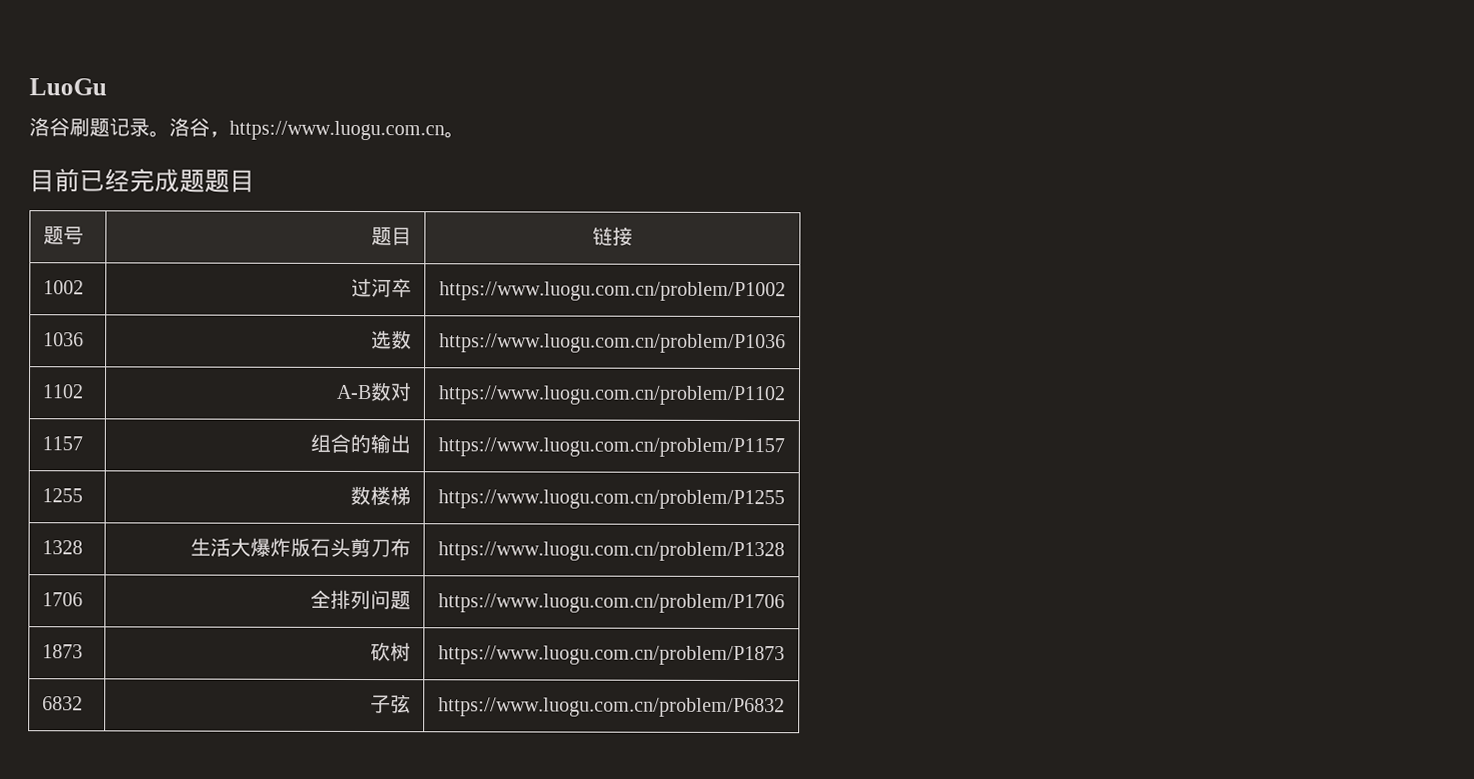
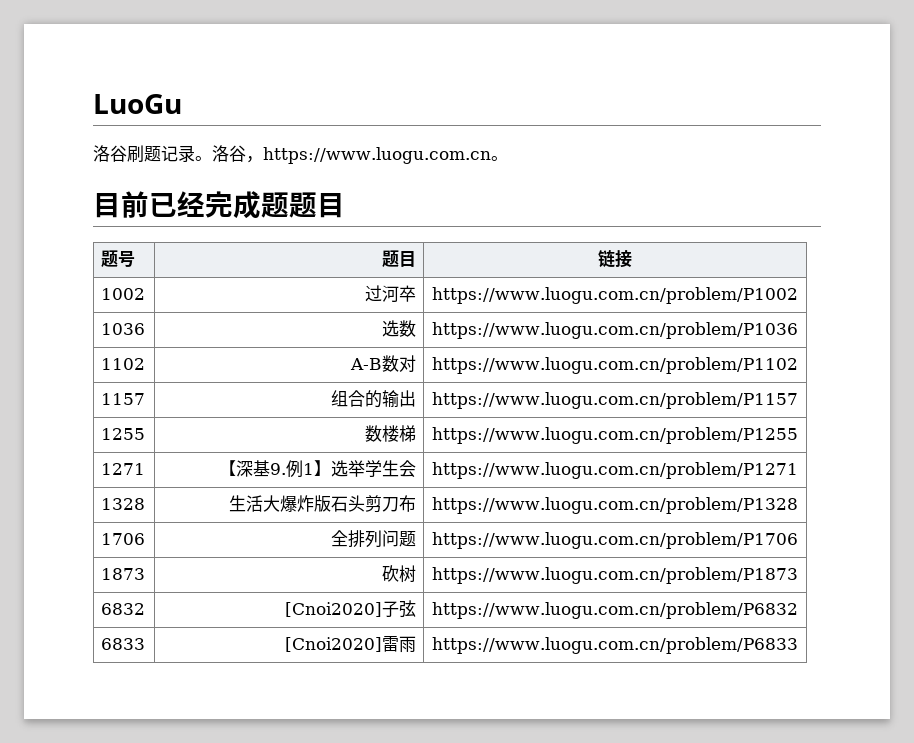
(785, 499) none -> [101,463,146,475] [218,460,416,478] [432,462,799,479] // 1271 | 【深基9.例1】选举学生会 | https://www.luogu.com.cn/problem/P1271
(84, 703) none -> [284,602,382,617] [Cnoi2020]
(785, 707) none -> [101,638,146,650] [284,636,416,653] [432,637,799,654] // 6833 | [Cnoi2020]雷雨 | https://www.luogu.com.cn/problem/P6833

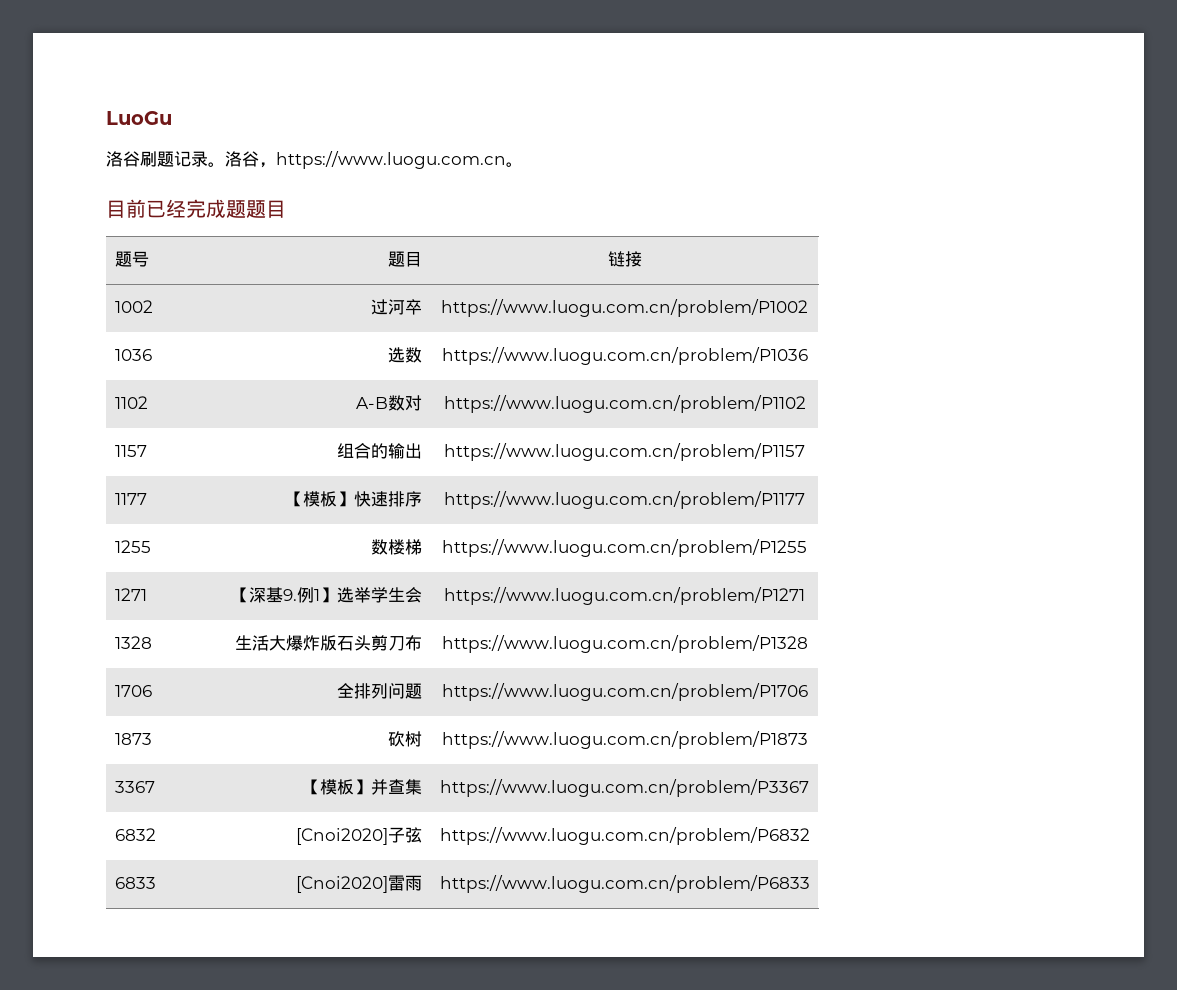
(799, 400) none -> [114,493,147,505] [286,491,423,507] [443,491,805,509] // 1177 | 【模板】快速排序 | https://www.luogu.com.cn/problem/P1177
(799, 575) none -> [114,781,155,793] [303,779,423,795] [439,779,809,797] // 3367 | 【模板】并查集 | https://www.luogu.com.cn/problem/P3367

